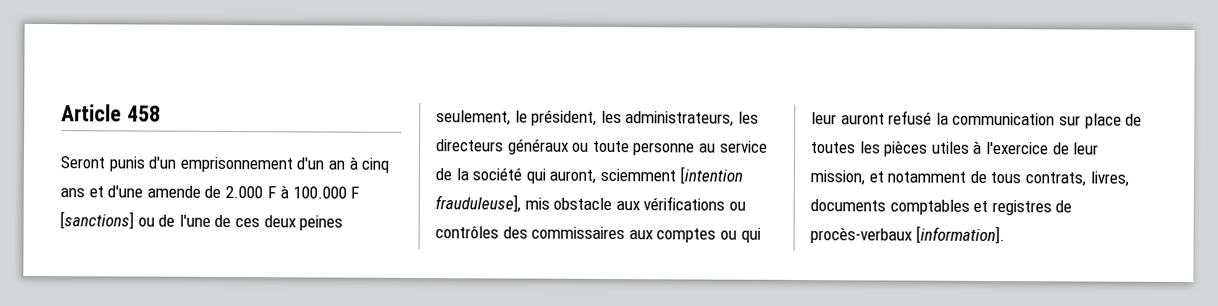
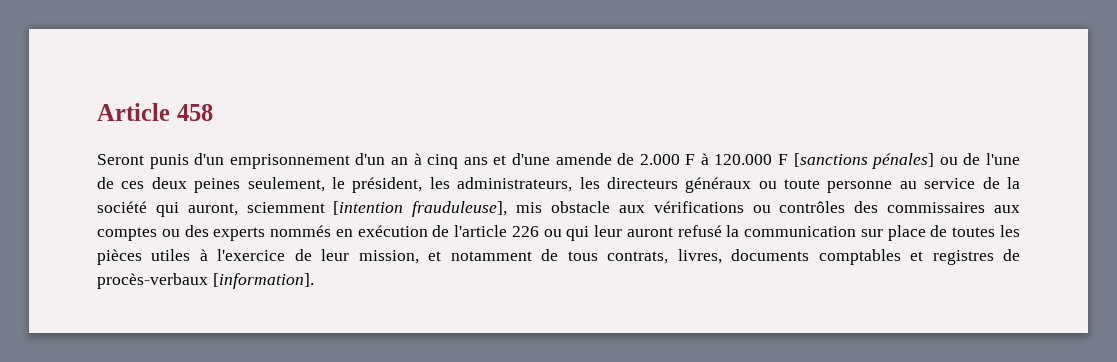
[292,186,361,199] [60,211,134,230] 100.000 F [sanctions] -> [714,153,935,169] 120.000 F [sanctions pénales]
(737, 235) none -> [184,225,562,241] des experts nommés en exécution de l'article 226 ou

